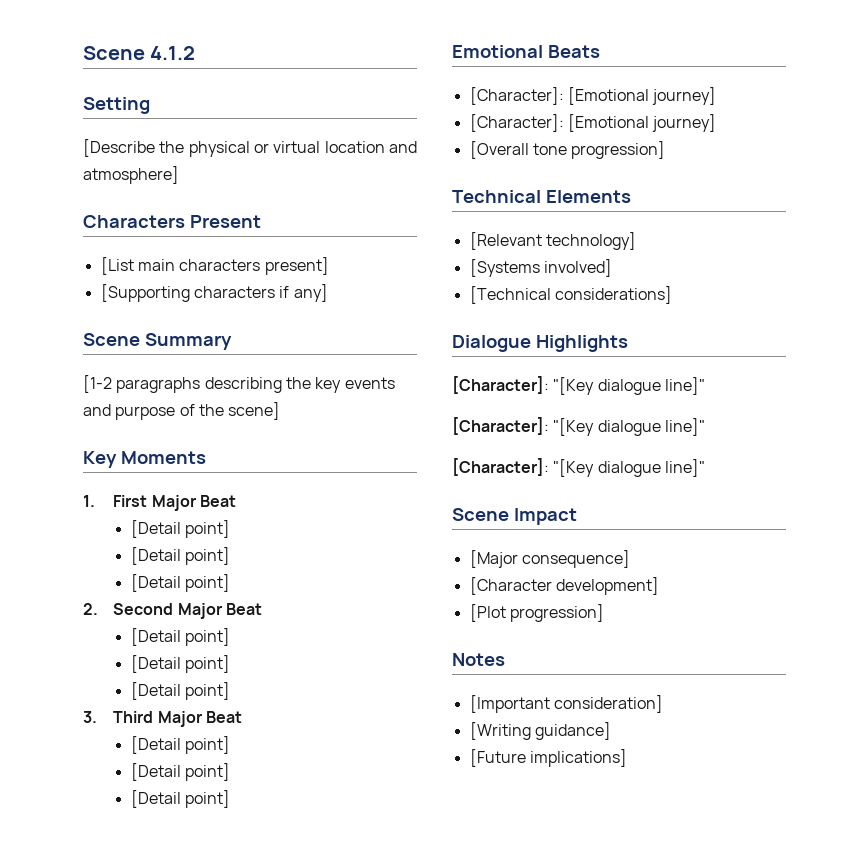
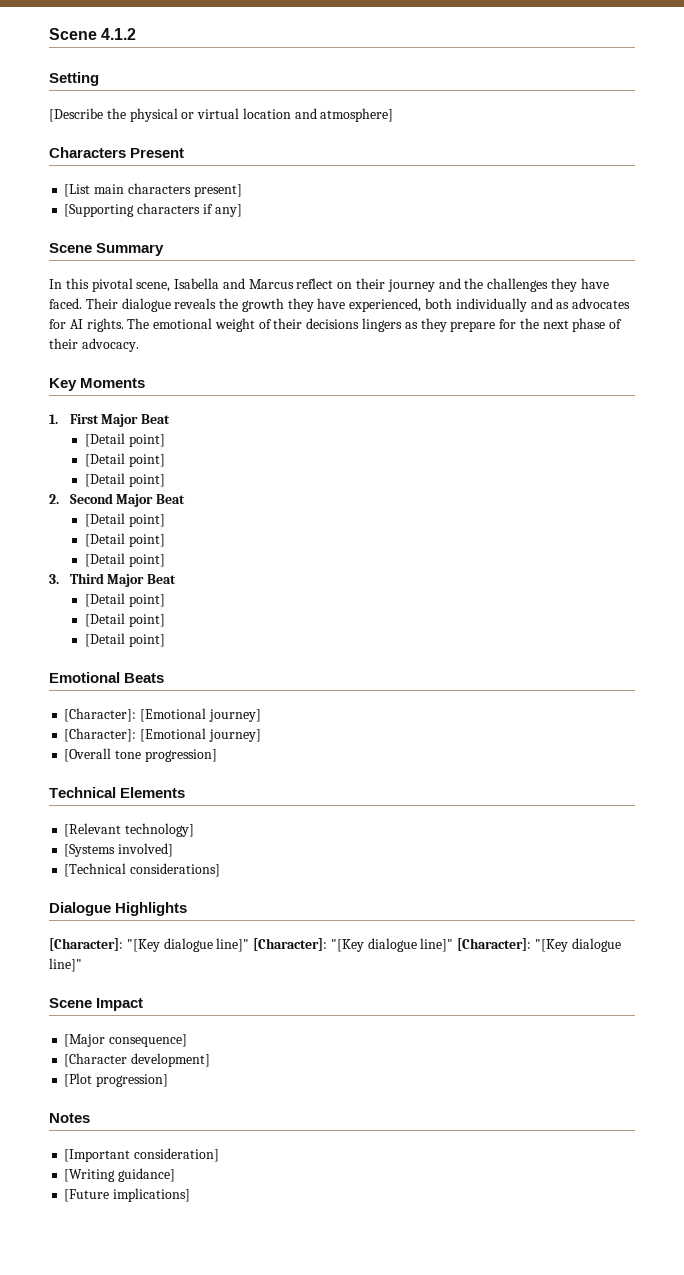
[83,375,395,393] [83,402,281,420] [1-2 paragraphs describing the key events and purpose of the scene] -> [49,278,609,292] [49,298,631,312] [49,318,623,332] [49,338,139,352] In this pivotal scene, Isabella and Marcus reflect on their journey and the challenges they have faced. Their dialogue reveals the growth they have experienced, both individually and as advocates for AI rights. The emotional weight of their decisions lingers as they prepare for the next phase of their advocacy.
[452,417,705,436] // [Character]: "[Key dialogue line]" // -> [253,938,454,952] [Character]: "[Key dialogue line]"

